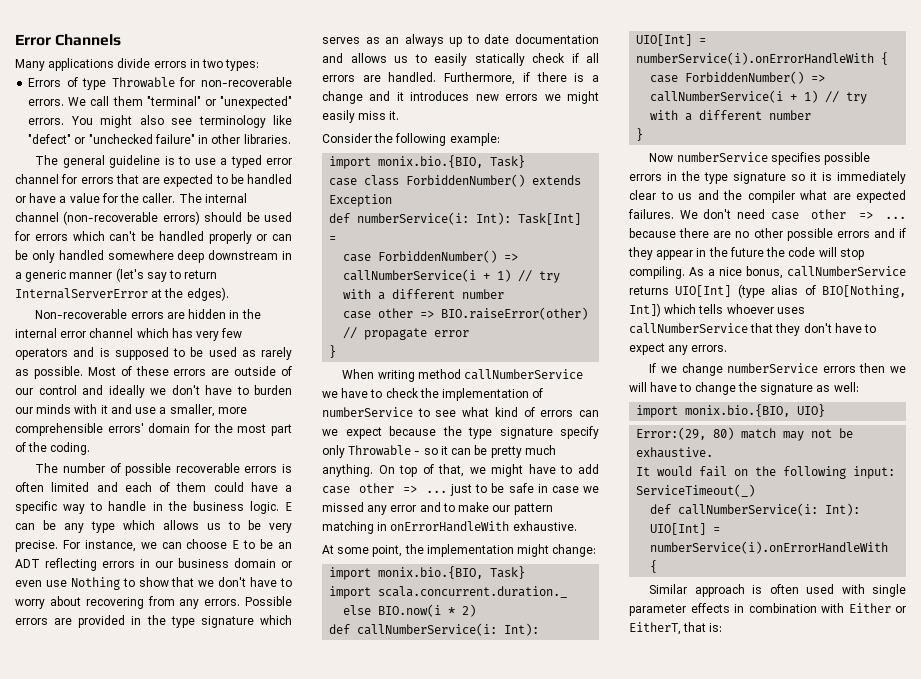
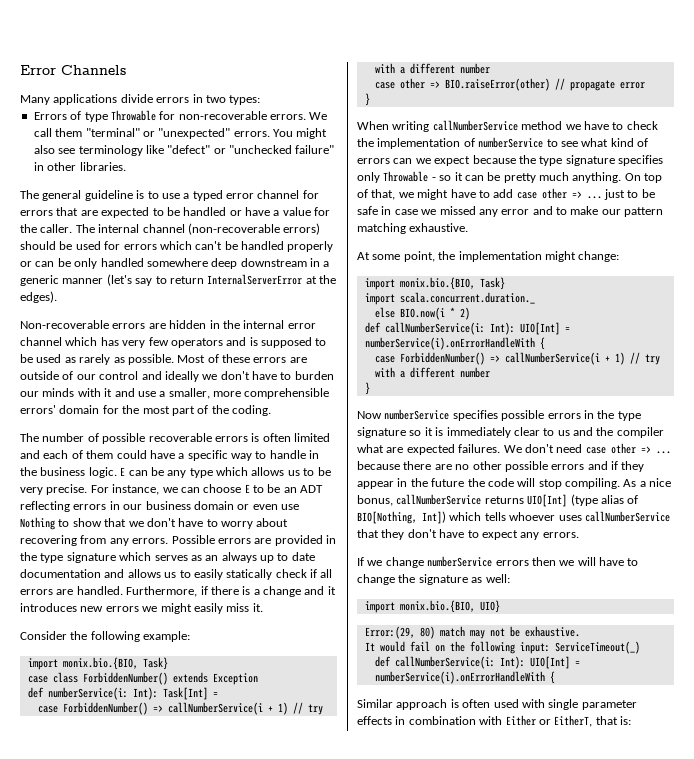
[417,369,584,380] method callNumberService -> [432,120,563,131] callNumberService method
[560,426,599,439] specify -> [618,155,663,166] specifies
[377,521,510,532] in onErrorHandleWith -> (406, 228) none

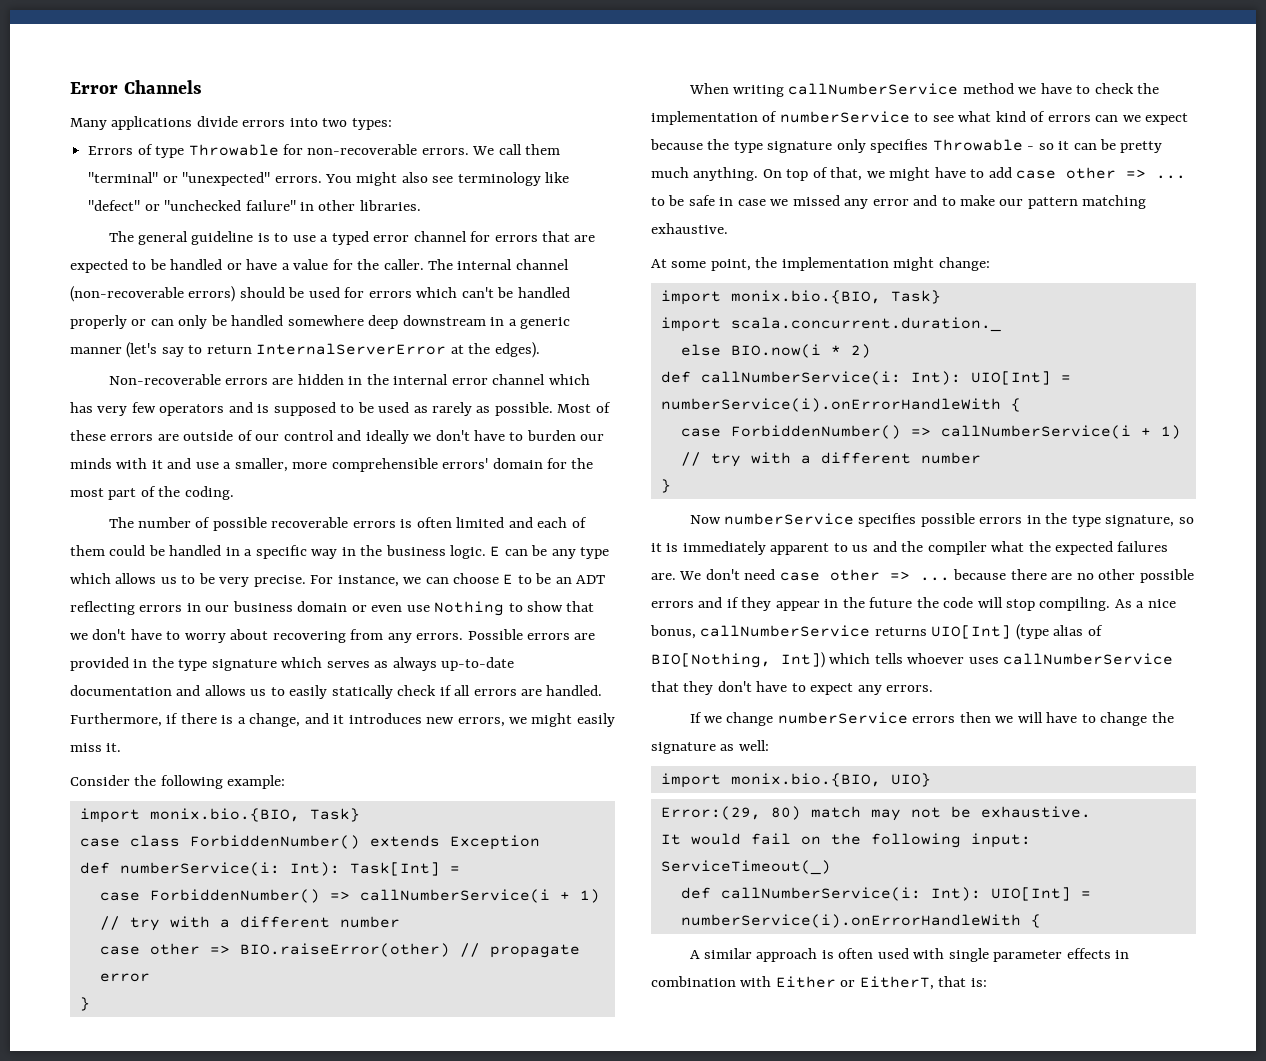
[192,94,203,103] in -> [289,118,318,127] into
[57,258,98,269] be only -> [178,315,227,329] only be
[149,450,175,459] have -> [148,545,240,556] be handled in
[255,450,306,459] to handle -> (338, 554) none
[205,552,315,563] an always up to date -> [392,657,515,671] always up-to-date
[263,586,301,597] change -> [249,713,301,727] change,
[105,606,139,612] errors -> [457,717,505,727] errors,
[618,155,663,166] [357,172,380,183] specifies only -> [836,139,929,153] only specifies
[604,189,625,200] just -> (1187, 177) none
[357,427,406,438] signature -> [1105,515,1175,527] signature,
[513,427,540,436] clear -> [770,543,830,555] apparent
[386,444,501,455] are expected failures. -> [1028,541,1169,555] [651,573,676,580] the expected failures are.
[357,699,393,708] Similar -> [689,948,752,959] A similar

